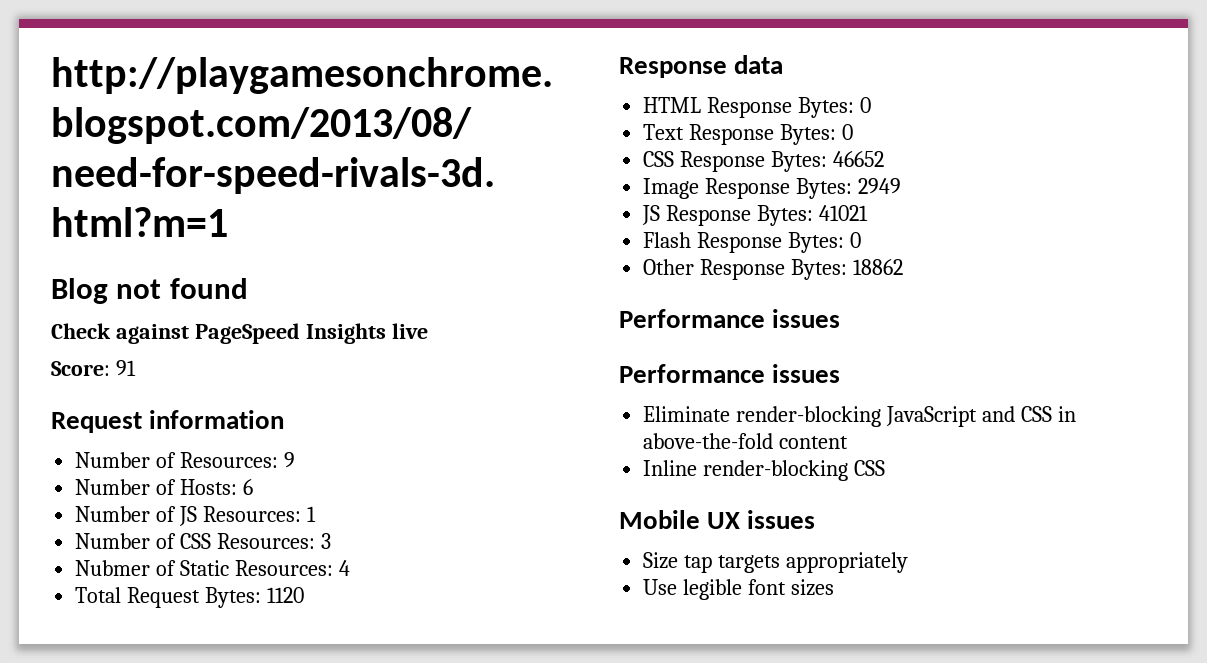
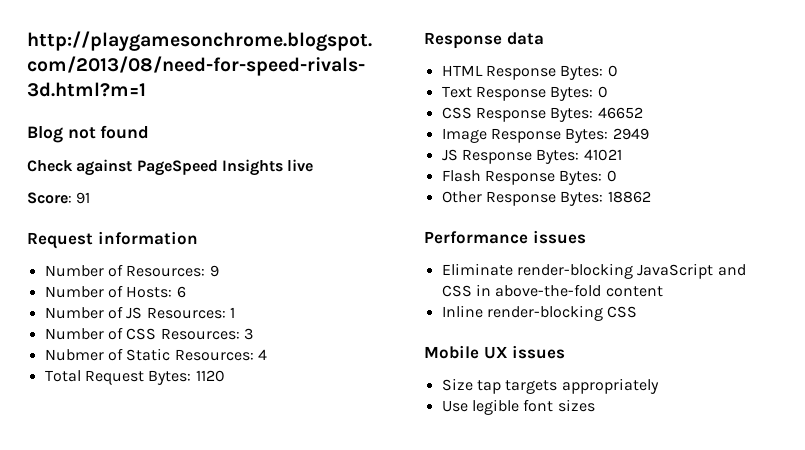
[619,364,841,383] // Performance issues -> (586, 237) none

